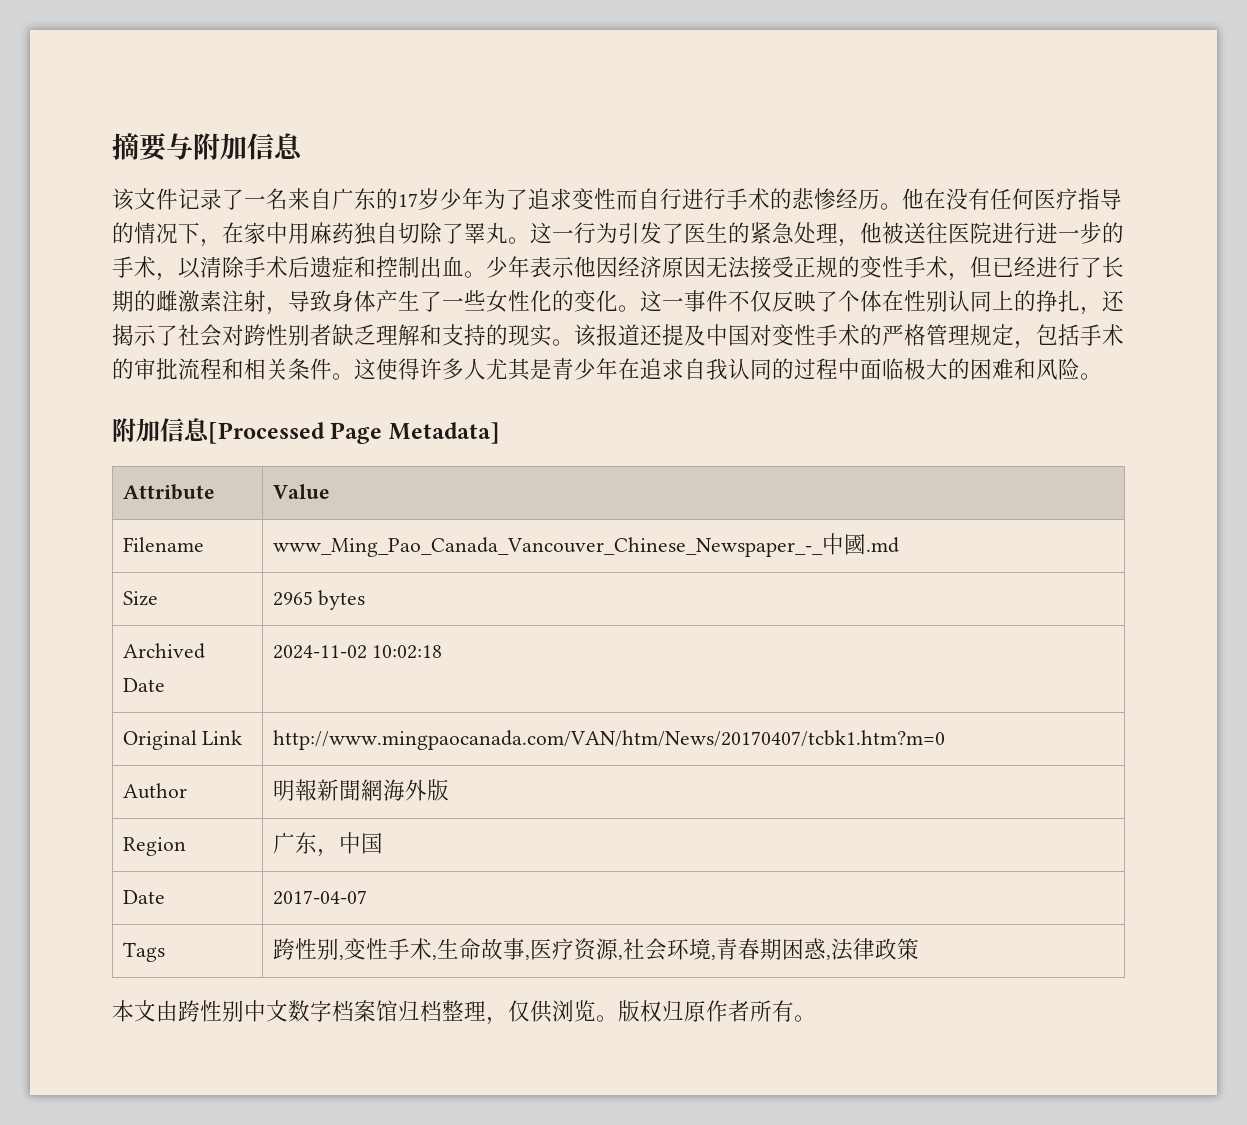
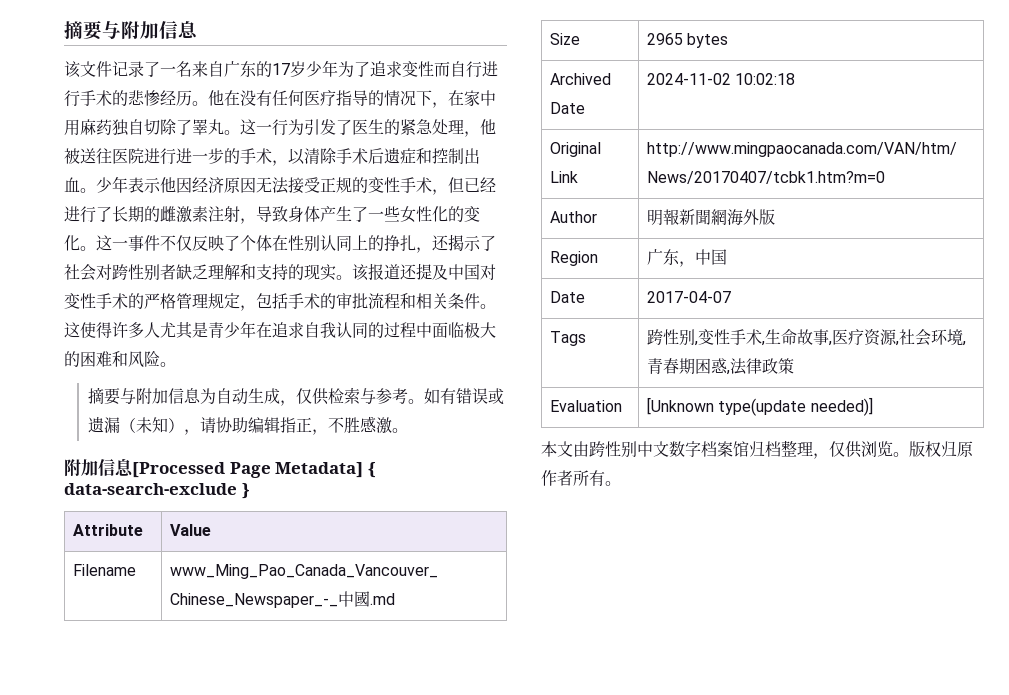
(1102, 376) none -> [87,387,504,406] [87,416,408,435] // 摘要与附加信息为自动生成，仅供检索与参考。如有错误或遗漏（未知），请协助编辑指正，不胜感激。
(500, 433) none -> [367,462,376,478] [64,483,250,499] { data-search-exclude }
(919, 949) none -> [549,400,622,412] [646,397,873,416] // Evaluation | [Unknown type(update needed)]

